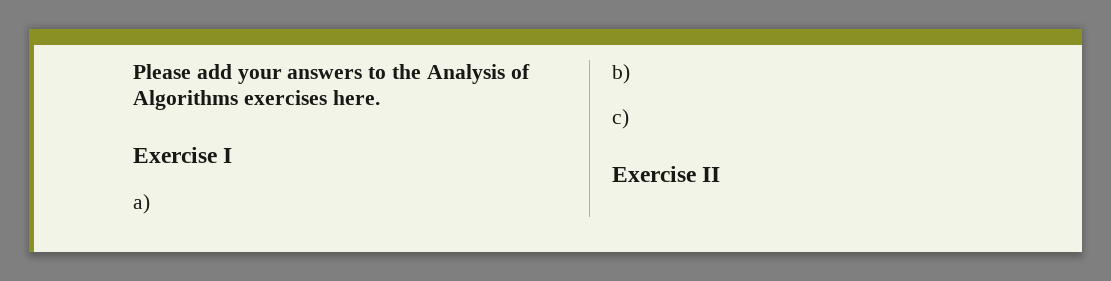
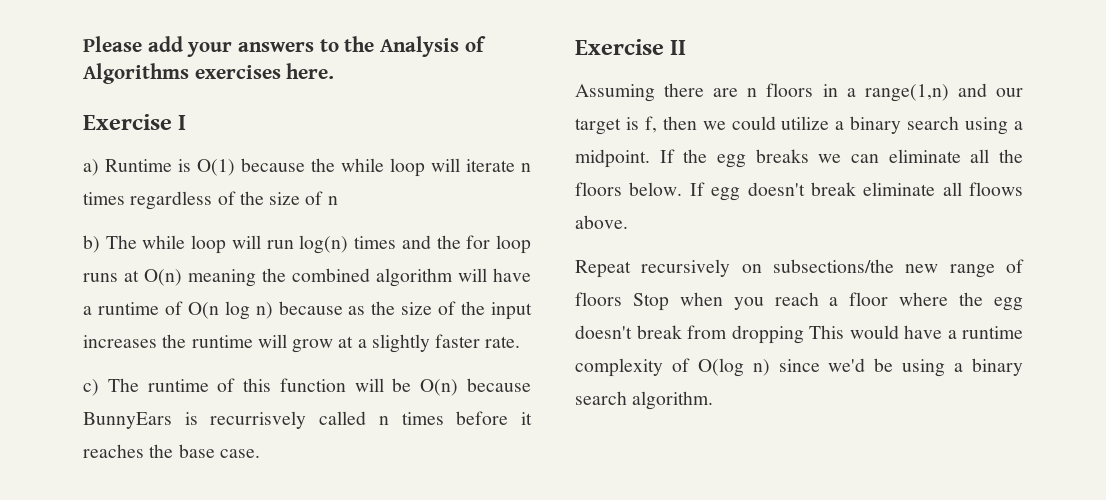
[612,64,630,84] [612,109,629,129] [612,166,721,182] // b) // c) // Exercise II -> [105,158,531,177] [83,191,338,210] [83,235,532,254] [83,268,531,287] [83,301,533,320] [83,334,521,353] [83,378,531,396] [83,411,532,429] [83,444,260,458] [575,39,687,55] [575,83,1023,102] [575,116,1024,135] [575,149,1023,168] [575,182,1023,201] [575,215,628,229] [575,259,1024,278] [575,292,1024,311] [575,325,1023,344] [575,358,1024,377] [575,391,714,410] Runtime is O(1) because the while loop will iterate n times regardless of the size of n // b) The while loop will run log(n) times and the for loop runs at O(n) meaning the combined algorithm will have a runtime of O(n log n) because as the size of the input increases the runtime will grow at a slightly faster rate. // c) The runtime of this function will be O(n) because BunnyEars is recurrisvely called n times before it reaches the base case. // Exercise II // Assuming there are n floors in a range(1,n) and our target is f, then we could utilize a binary search using a midpoint. If the egg breaks we can eliminate all the floors below. If egg doesn't break eliminate all floows above. // Repeat recursively on subsections/the new range of floors Stop when you reach a floor where the egg doesn't break from dropping This would have a runtime complexity of O(log n) since we'd be using a binary search algorithm.

